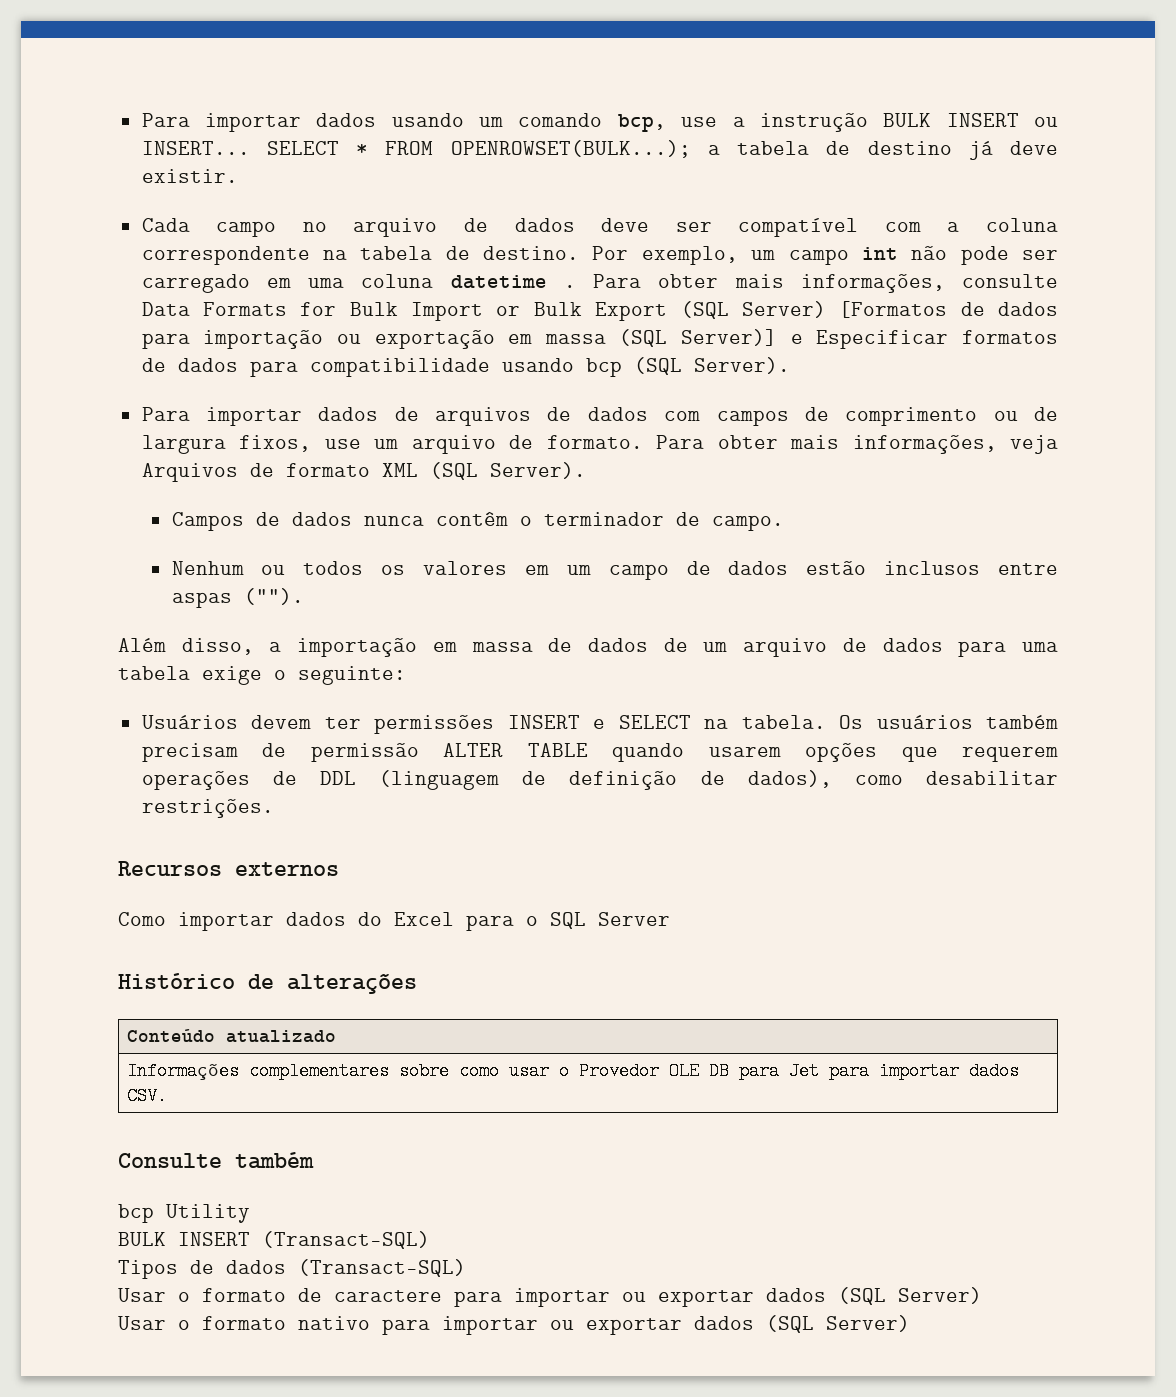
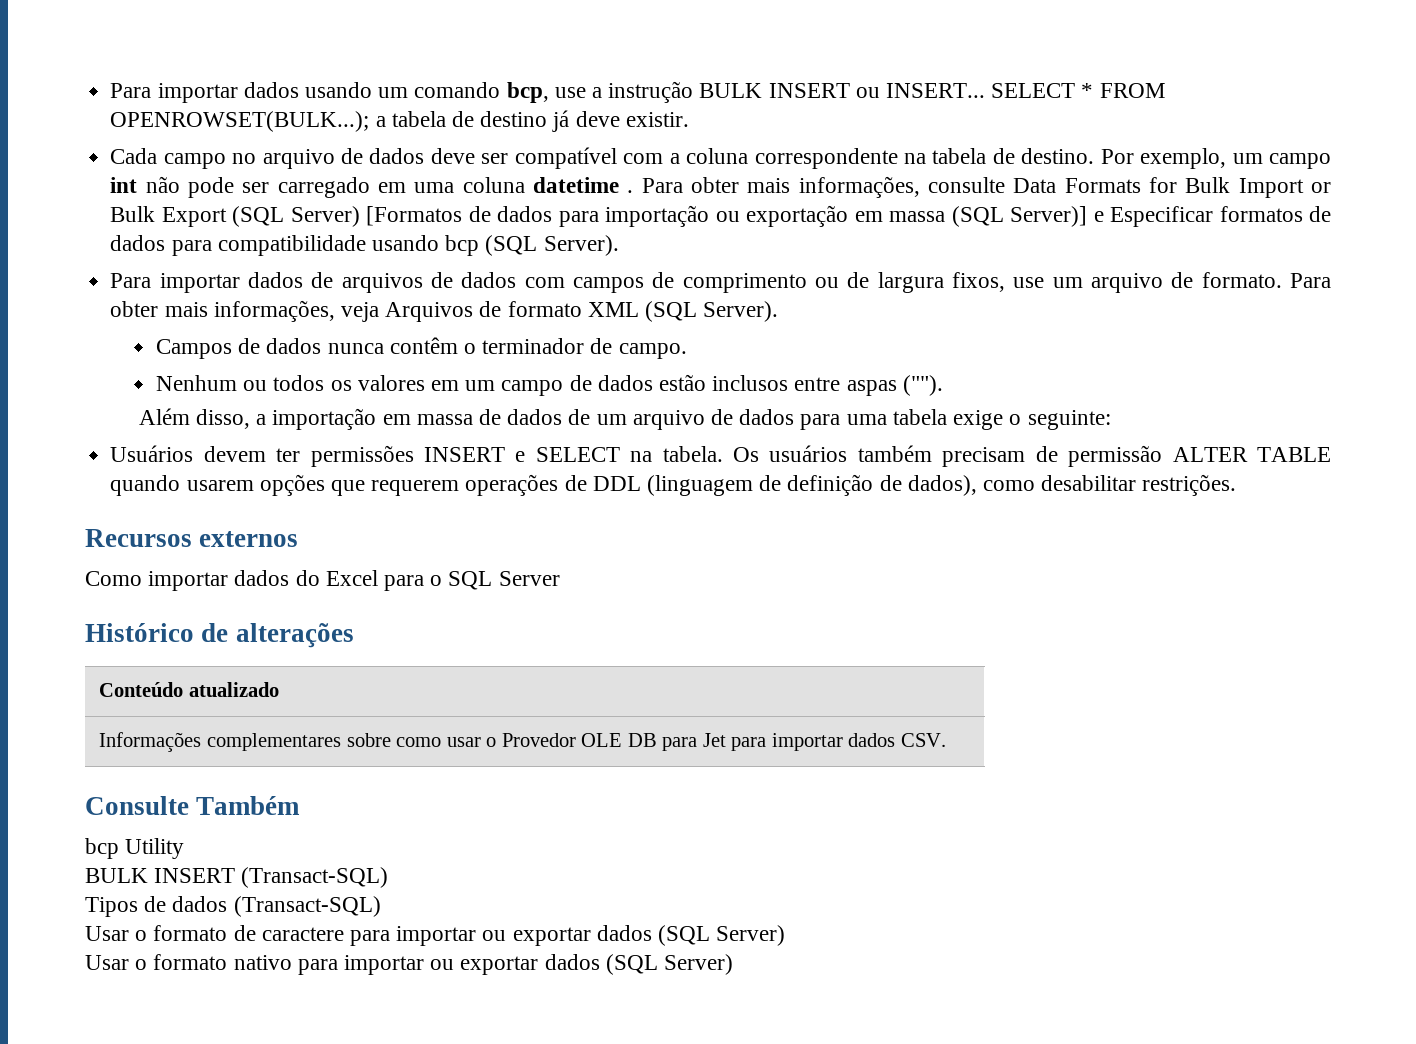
[235,1152,314,1169] também -> [196,796,301,815] Também

